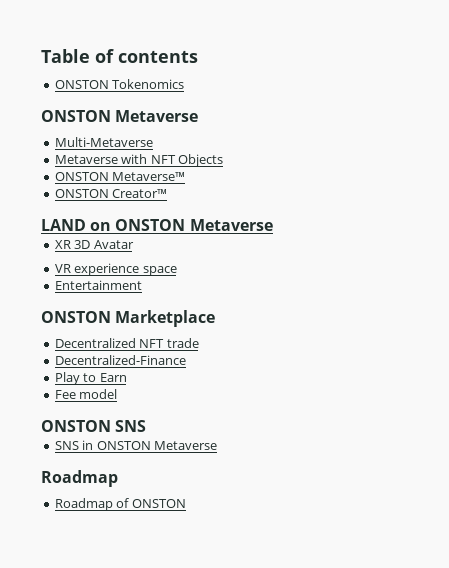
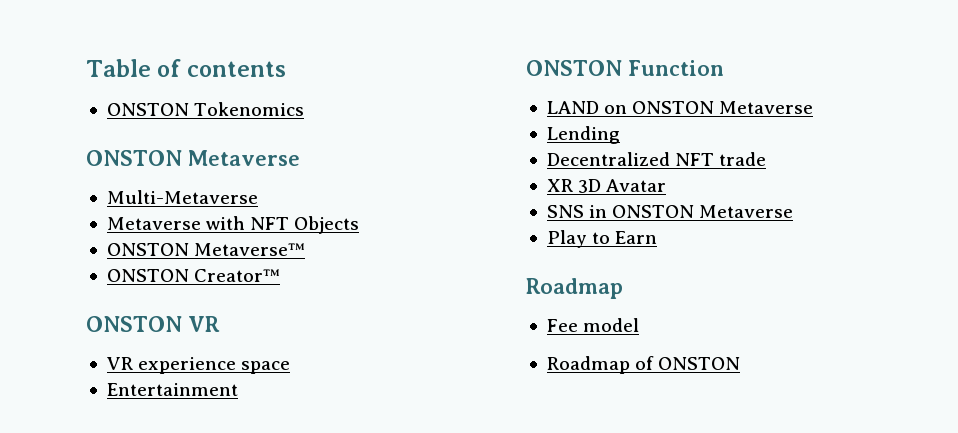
[41,219,273,231] [54,240,134,249] LAND on ONSTON Metaverse // XR 3D Avatar -> [86,316,220,332] ONSTON VR
[115,310,216,327] [54,338,199,348] [54,355,186,365] [54,372,127,385] [54,389,118,399] [41,420,147,432] Marketplace // Decentralized NFT trade // Decentralized-Finance // Play to Earn // Fee model // ONSTON SNS -> [628,60,724,76] [546,101,814,114] [546,126,620,144] [546,152,767,166] [546,179,667,193] Function // LAND on ONSTON Metaverse // Lending // Decentralized NFT trade // XR 3D Avatar
[41,470,118,487] // Roadmap -> [546,230,658,248] [526,278,623,299] [546,318,640,332] // Play to Earn // Roadmap // Fee model

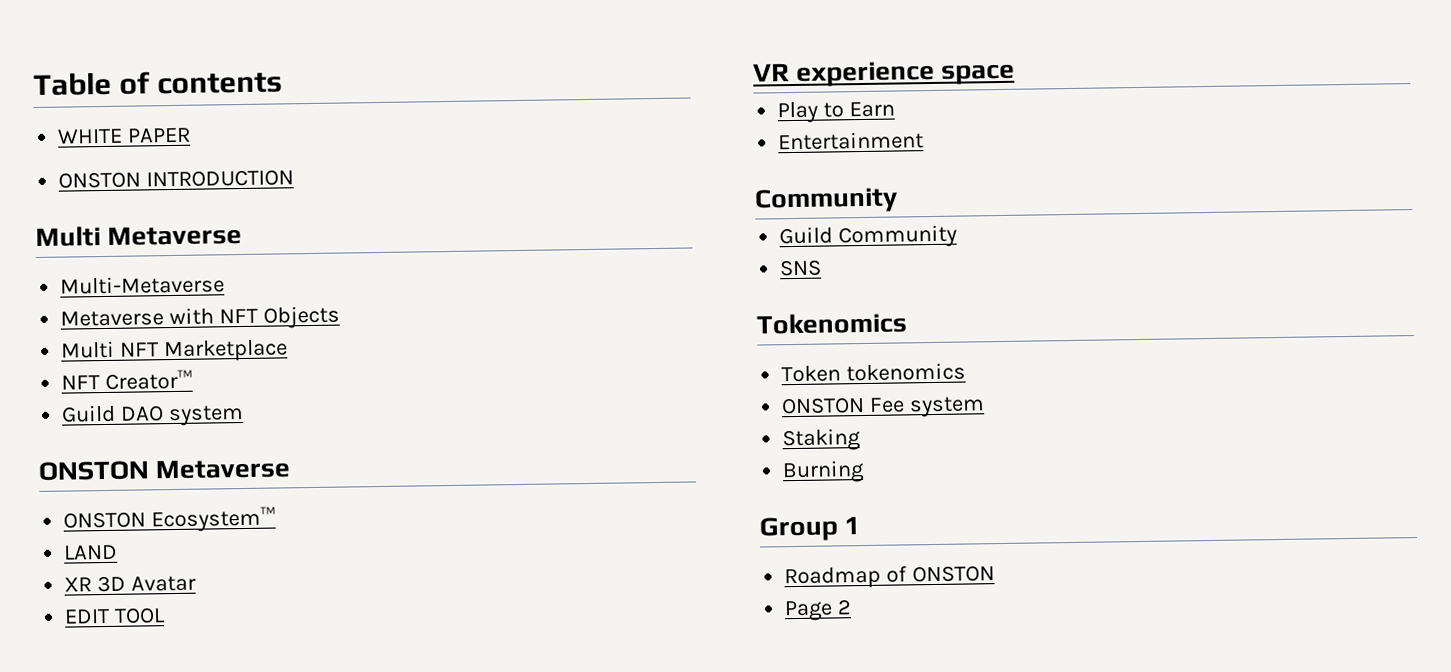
[106,102,305,116] [86,150,182,166] ONSTON Tokenomics // ONSTON -> [57,127,192,144] [58,169,295,189] [35,226,101,247] WHITE PAPER // ONSTON INTRODUCTION // Multi
[106,243,306,256] [106,269,281,282] [86,316,220,332] [106,357,291,374] [106,383,238,396] [526,60,724,76] [546,101,814,114] [546,126,620,144] [546,152,767,166] [546,179,667,193] [546,205,794,218] [546,230,658,248] [526,278,623,299] [546,318,640,332] ONSTON Metaverse™ // ONSTON Creator™ // ONSTON VR // VR experience space // Entertainment // ONSTON Function // LAND on ONSTON Metaverse // Lending // Decentralized NFT trade // XR 3D Avatar // SNS in ONSTON Metaverse // Play to Earn // Roadmap // Fee model -> [61,339,289,363] [61,369,194,390] [61,404,245,427] [38,458,292,481] [63,506,277,533] [63,544,119,560] [64,575,197,593] [64,607,167,624] [753,60,1016,87] [777,101,896,124] [778,131,925,151] [754,187,898,214] [779,224,958,249] [779,259,823,277] [756,312,907,335] [781,362,967,383] [781,396,986,418] [782,428,862,452] [782,459,866,484] [759,516,861,542] Multi NFT Marketplace // NFT Creator™ // Guild DAO system // ONSTON Metaverse // ONSTON Ecosystem™ // LAND // XR 3D Avatar // EDIT TOOL // VR experience space // Play to Earn // Entertainment // Community // Guild Community // SNS // Tokenomics // Token tokenomics // ONSTON Fee system // Staking // Burning // Group 1
(741, 363) none -> [784,599,853,622] // Page 2

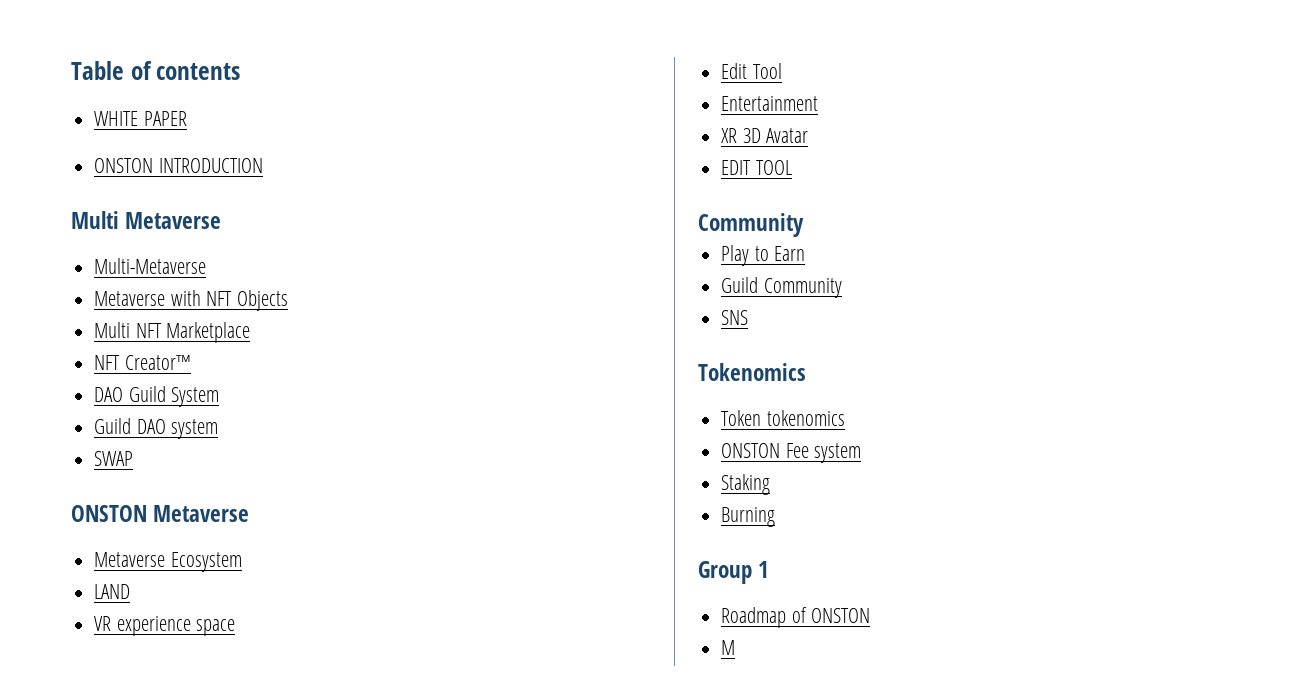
(194, 379) none -> [94,386,220,407] // DAO Guild System
(245, 415) none -> [94,451,134,466] // SWAP
[63,506,277,533] ONSTON Ecosystem™ -> [94,552,242,572] Metaverse Ecosystem
(119, 552) none -> [94,616,236,636] [721,63,782,79] [721,96,819,111] // VR experience space // Edit Tool // Entertainment
[753,60,1016,87] VR experience space -> [698,213,804,237] Community
[778,131,925,151] [754,187,898,214] // Entertainment // Community -> (806, 253) none
[784,599,853,622] Page 2 -> [721,640,736,655] M

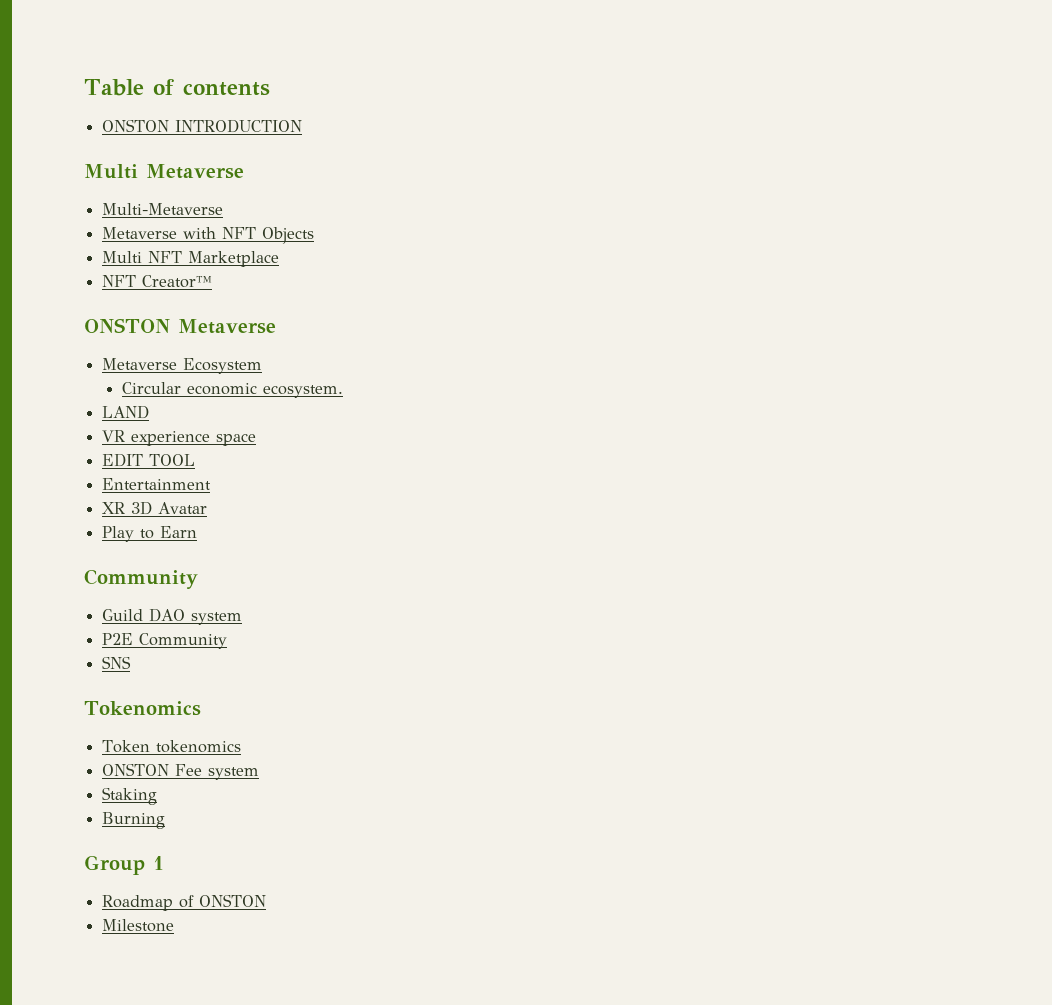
[94,111,187,126] // WHITE PAPER -> (270, 89) none
[94,386,220,407] [94,418,219,439] [94,451,134,466] // DAO Guild System // Guild DAO system // SWAP -> (213, 281) none
(242, 562) none -> [121,382,343,398] // Circular economic ecosystem.
[721,63,782,79] Edit Tool -> [102,453,196,467] EDIT TOOL
[721,160,792,175] [698,213,804,237] // EDIT TOOL // Community -> (208, 508) none
[721,277,759,293] // Guild -> [84,569,198,589] [102,608,243,625] [102,633,134,645] // Community // Guild DAO system // P2E
[721,640,736,655] M -> [102,919,175,932] Milestone

